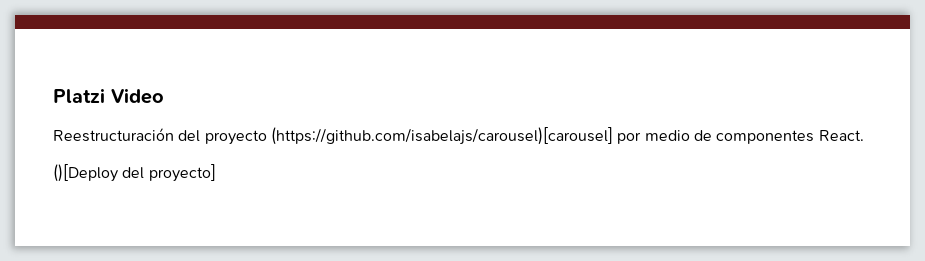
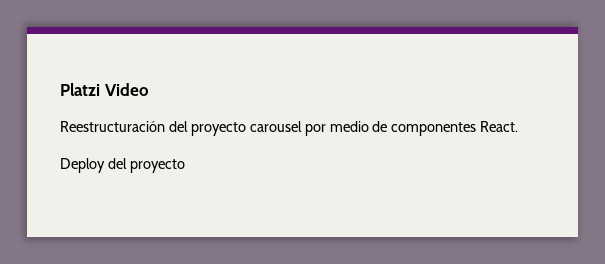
[270,127,613,145] (https://github.com/isabelajs/carousel)[carousel] -> [249,121,302,132] carousel
[53,164,216,182] ()[Deploy del proyecto] -> [60,158,185,173] Deploy del proyecto

